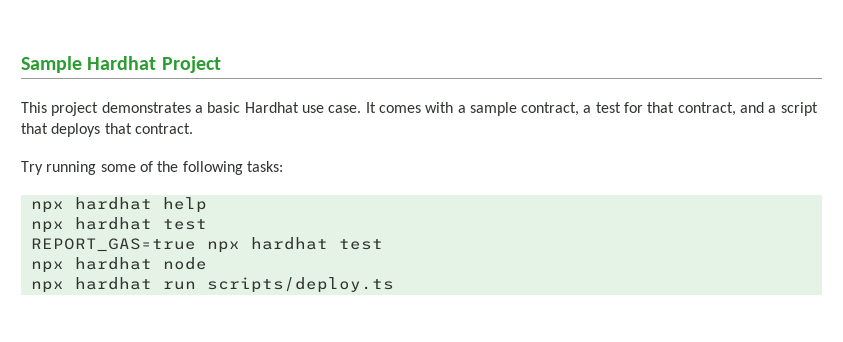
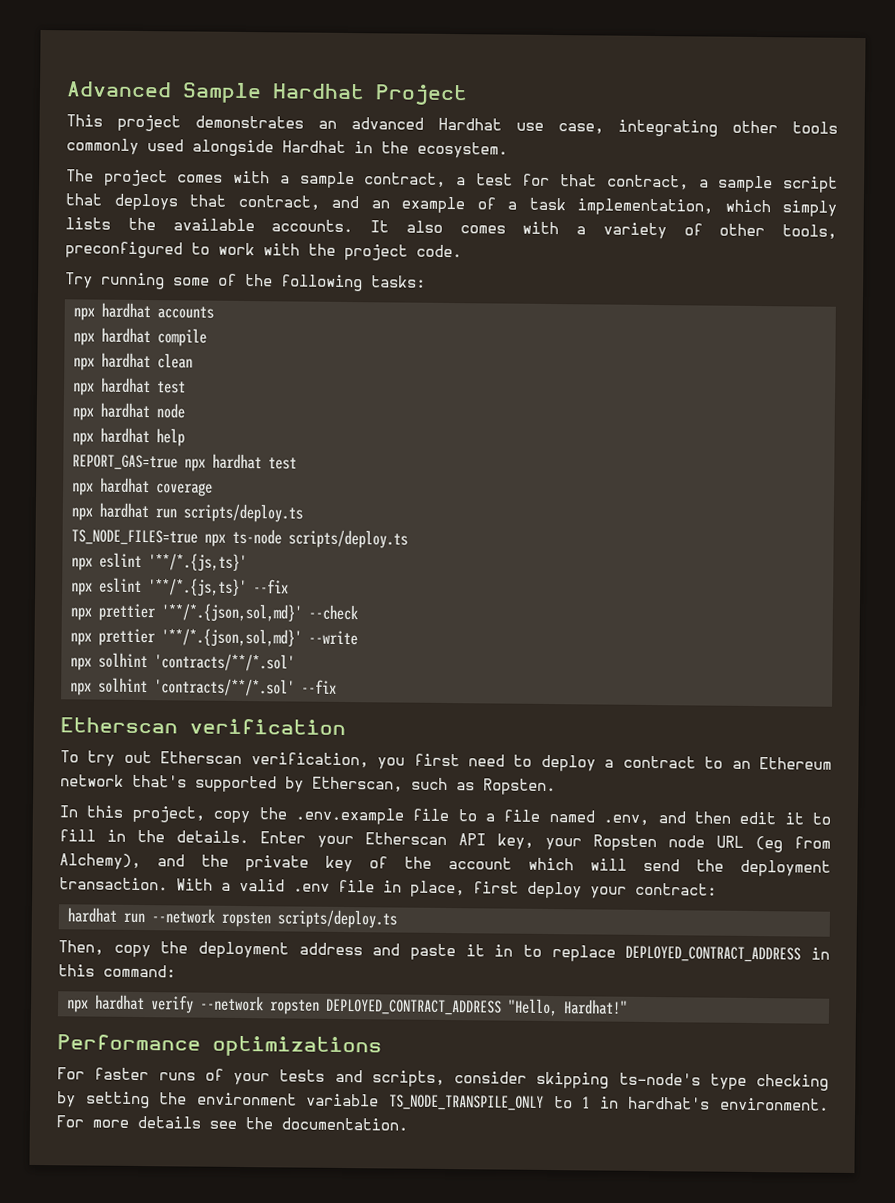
(21, 64) none -> [66,81,172,98] Advanced
[194,102,376,113] a basic Hardhat use case. It -> [318,117,838,137] [66,138,508,159] [66,169,168,187] an advanced Hardhat use case, integrating other tools commonly used alongside Hardhat in the ecosystem. // The project
[740,102,777,113] and a -> [698,175,774,193] a sample
[134,123,193,134] contract. -> [237,194,837,217] [65,217,837,240] [65,241,462,261] contract, and an example of a task implementation, which simply lists the available accounts. It also comes with a variety of other tools, preconfigured to work with the project code.
[162,197,207,213] [30,217,207,233] [30,238,196,252] help // npx hardhat test // REPORT_GAS=true -> [157,306,214,319] [73,327,207,347] [73,352,193,371] accounts // npx hardhat compile // npx hardhat clean //
[162,277,394,293] run scripts/deploy.ts -> [156,428,185,447] [72,453,297,472] [72,477,213,497] [71,502,303,523] [71,528,408,549] [71,552,247,573] [71,577,289,598] [70,603,358,623] [70,628,358,648] [70,652,295,672] [70,677,337,697] [60,717,346,736] [60,750,833,772] [60,774,556,796] [59,805,831,826] [59,829,831,853] [59,853,831,877] [59,877,717,899] [67,907,397,929] [58,940,830,963] [58,964,176,978] [66,994,628,1017] [57,1034,382,1058] [57,1067,829,1091] [57,1091,830,1111] [56,1115,408,1131] help // REPORT_GAS=true npx hardhat test // npx hardhat coverage // npx hardhat run scripts/deploy.ts // TS_NODE_FILES=true npx ts-node scripts/deploy.ts // npx eslint '**/*.{js,ts}' // npx eslint '**/*.{js,ts}' --fix // npx prettier '**/*.{json,sol,md}' --check // npx prettier '**/*.{json,sol,md}' --write // npx solhint 'contracts/**/*.sol' // npx solhint 'contracts/**/*.sol' --fix // Etherscan verification // To try out Etherscan verification, you first need to deploy a contract to an Ethereum network that's supported by Etherscan, such as Ropsten. // In this project, copy the .env.example file to a file named .env, and then edit it to fill in the details. Enter your Etherscan API key, your Ropsten node URL (eg from Alchemy), and the private key of the account which will send the deployment transaction. With a valid .env file in place, first deploy your contract: // hardhat run --network ropsten scripts/deploy.ts // Then, copy the deployment address and paste it in to replace DEPLOYED_CONTRACT_ADDRESS in this command: // npx hardhat verify --network ropsten DEPLOYED_CONTRACT_ADDRESS "Hello, Hardhat!" // Performance optimizations // For faster runs of your tests and scripts, consider skipping ts-node's type checking by setting the environment variable TS_NODE_TRANSPILE_ONLY to 1 in hardhat's environment. For more details see the documentation.

